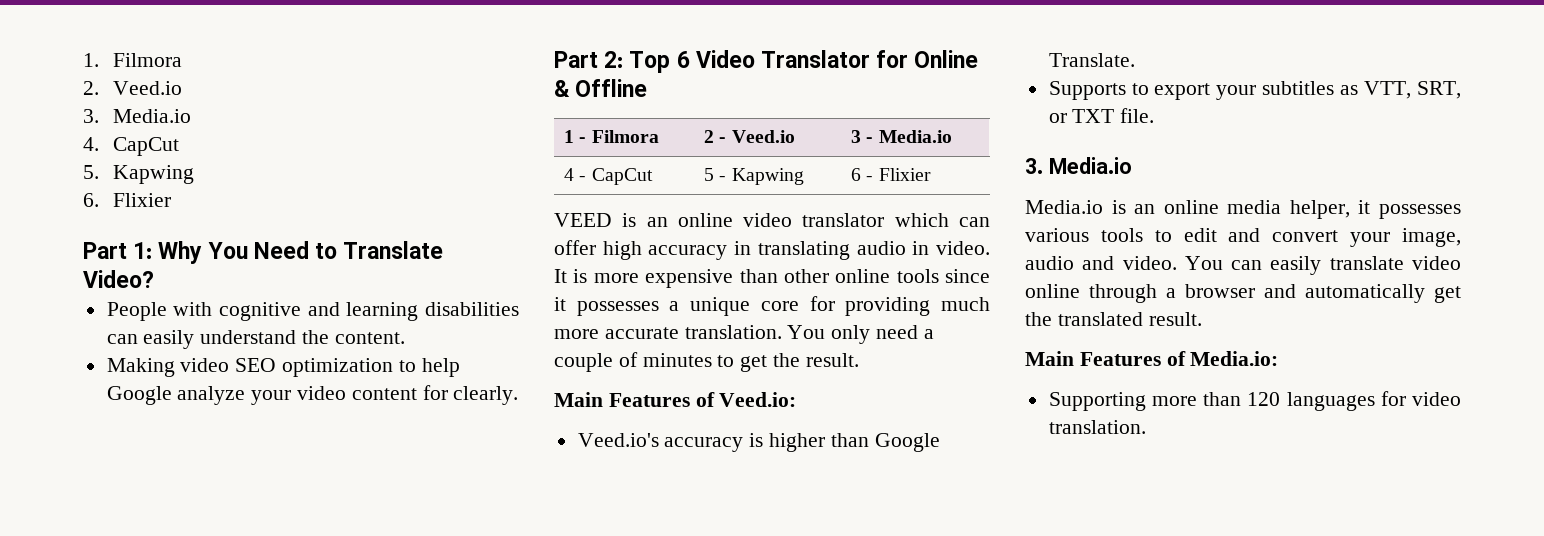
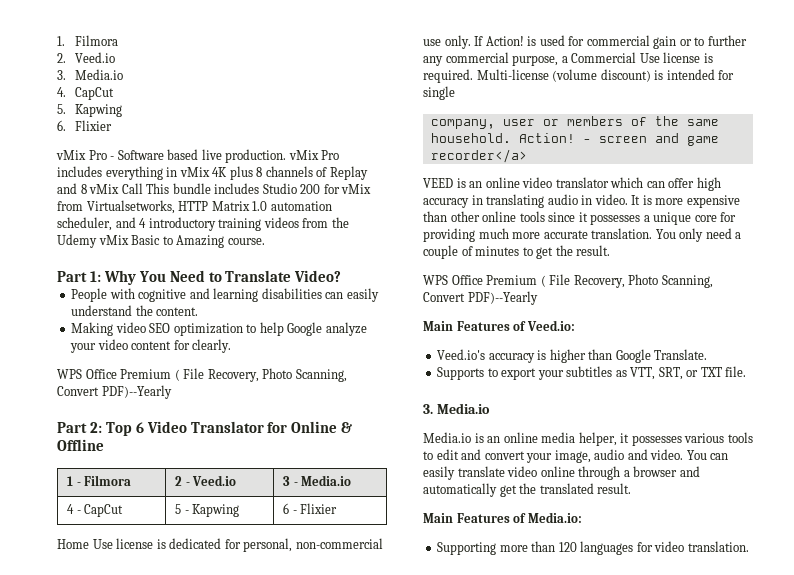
(172, 200) none -> [56,149,340,163] [57,166,368,180] [57,183,372,194] [57,200,332,214] [57,217,349,231] [57,234,265,248] // vMix Pro - Software based live production. vMix Pro includes everything in vMix 4K plus 8 channels of Replay and 8 vMix Call This bundle includes Studio 200 for vMix from Virtualsetworks, HTTP Matrix 1.0 automation scheduler, and 4 introductory training videos from the Udemy vMix Basic to Amazing course.
(519, 395) none -> [57,368,347,382] [57,385,172,399] // WPS Office Premium ( File Recovery, Photo Scanning, Convert PDF)--Yearly
(931, 174) none -> [57,538,383,552] [423,35,747,49] [423,52,713,66] [423,69,735,83] [423,86,455,100] [430,116,719,129] [430,133,719,146] [430,149,527,163] // Home Use license is dedicated for personal, non-commercial use only. If Action! is used for commercial gain or to further any commercial purpose, a Commercial Use license is required. Multi-license (volume discount) is intended for single // company, user or members of the same household. Action! - screen and game recorder</a>
(859, 360) none -> [423,274,713,288] [423,291,538,305] // WPS Office Premium ( File Recovery, Photo Scanning, Convert PDF)--Yearly

